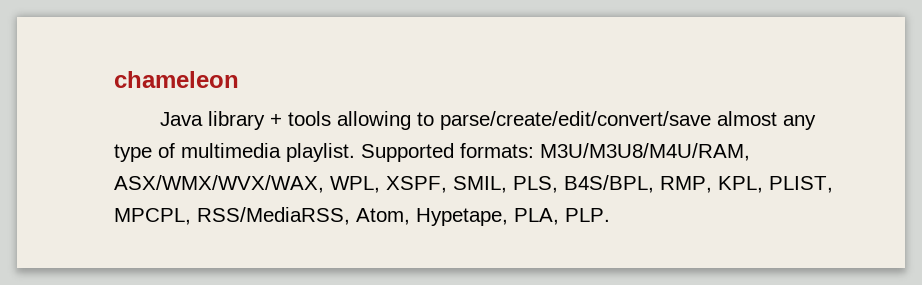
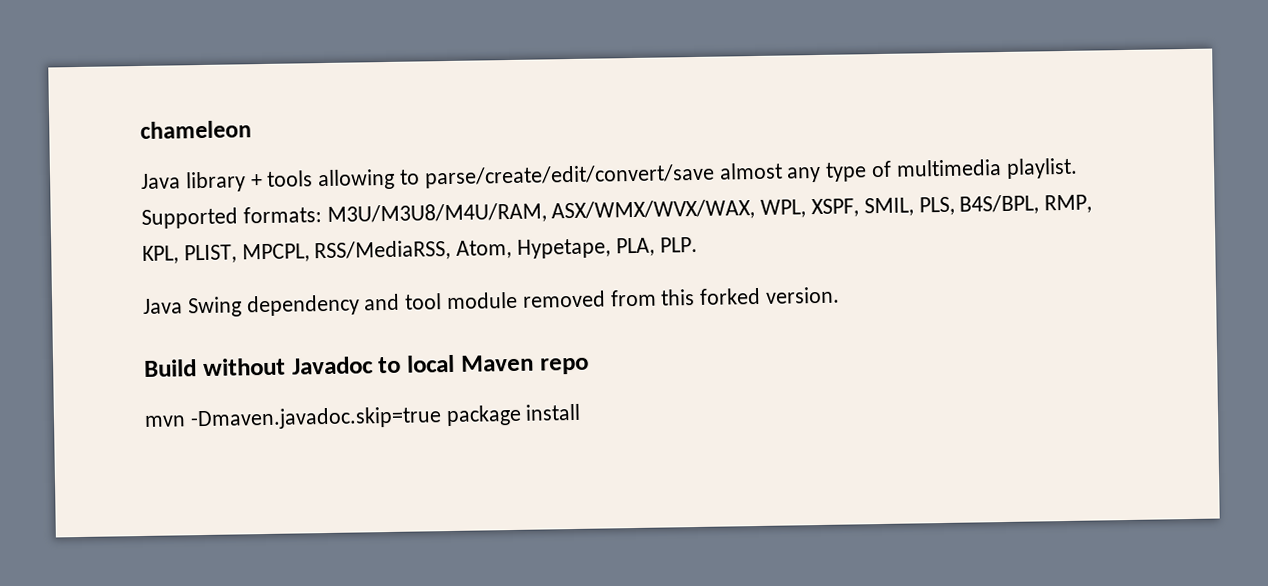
(610, 215) none -> [143,286,841,318] [144,354,589,377] [144,403,582,431] // Java Swing dependency and tool module removed from this forked version. // Build without Javadoc to local Maven repo // mvn -Dmaven.javadoc.skip=true package install

